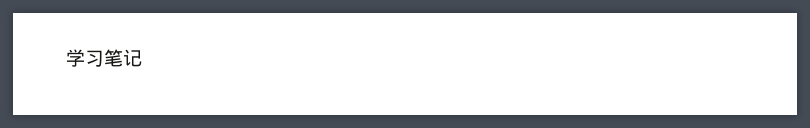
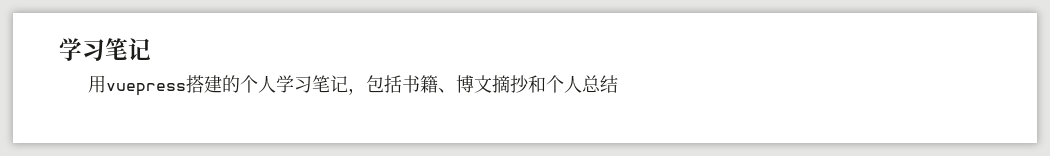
[66,49,142,67] 学习笔记 -> [59,38,151,61] [87,75,618,96] 学习笔记 // 用vuepress搭建的个人学习笔记，包括书籍、博文摘抄和个人总结

